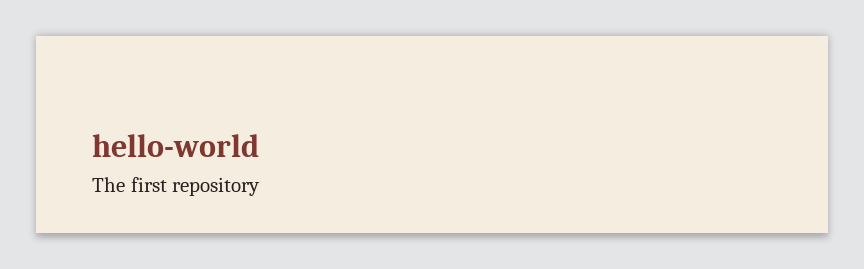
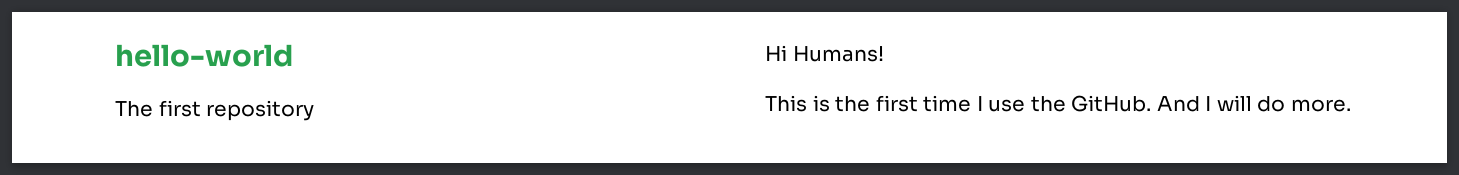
(261, 186) none -> [765,45,884,62] [765,95,1351,112] // Hi Humans! // This is the first time I use the GitHub. And I will do more.

